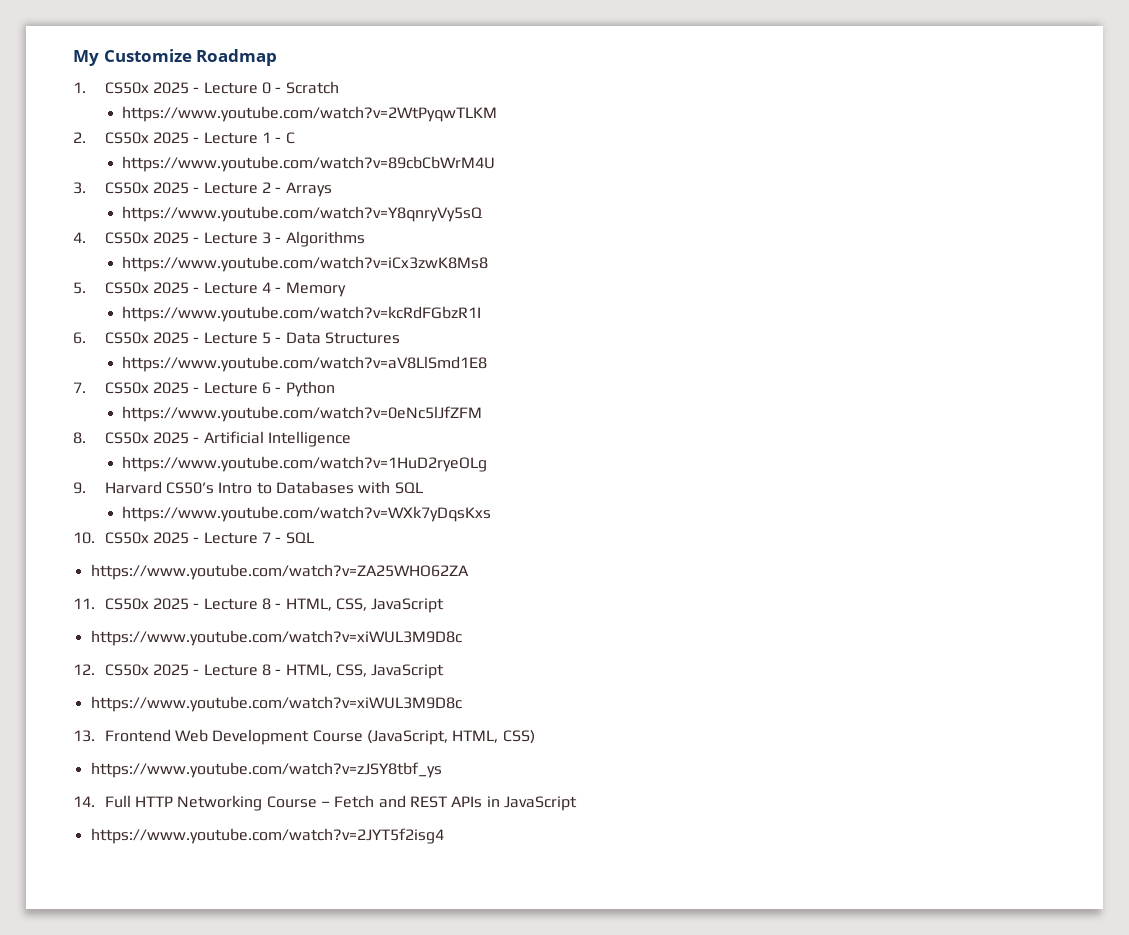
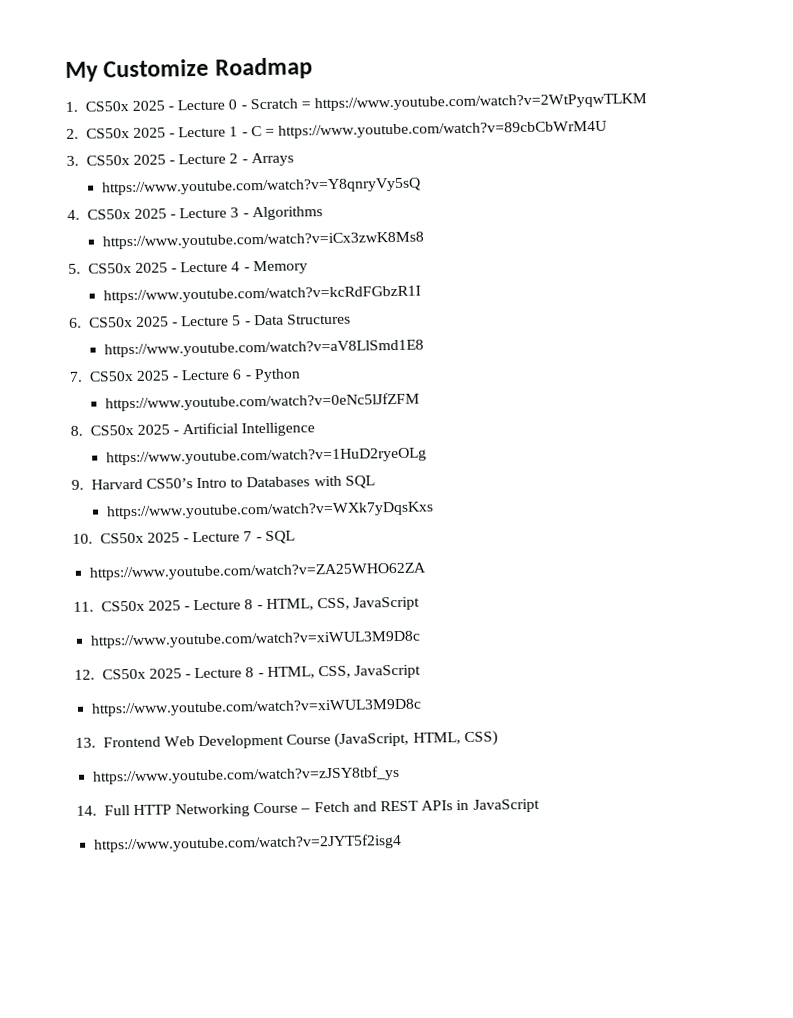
(339, 87) // -> [301,101,312,109] =
(295, 138) // -> [265,128,276,136] =

